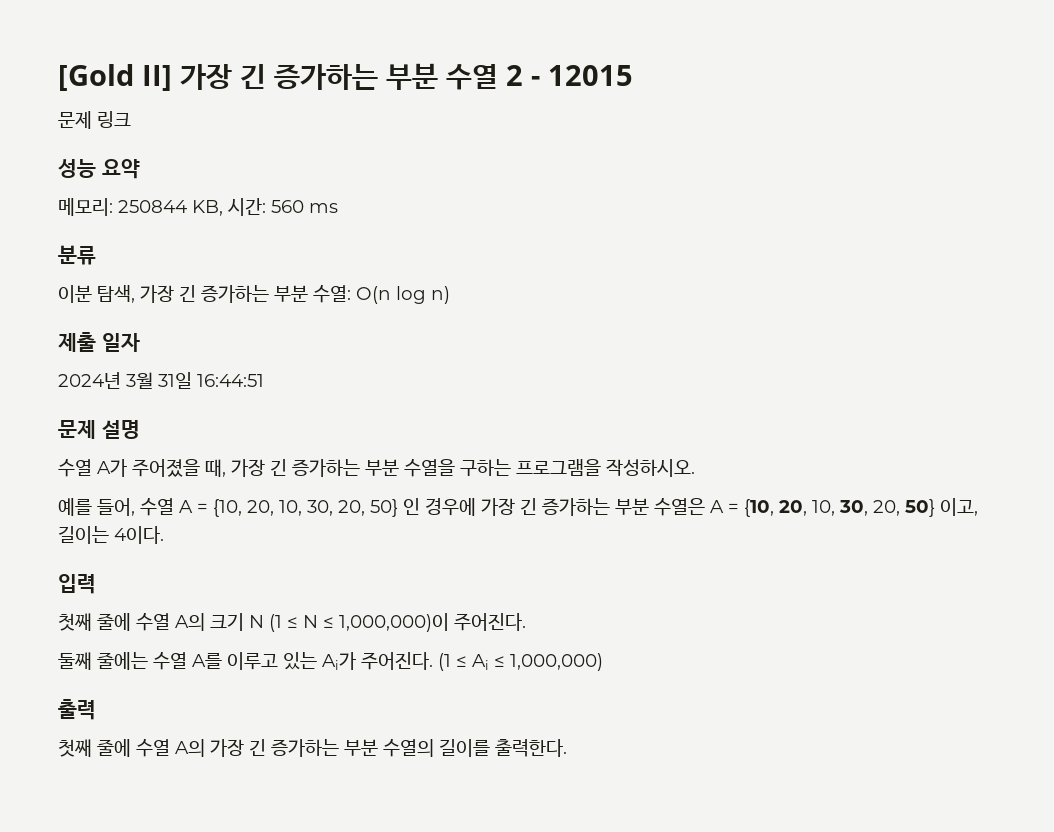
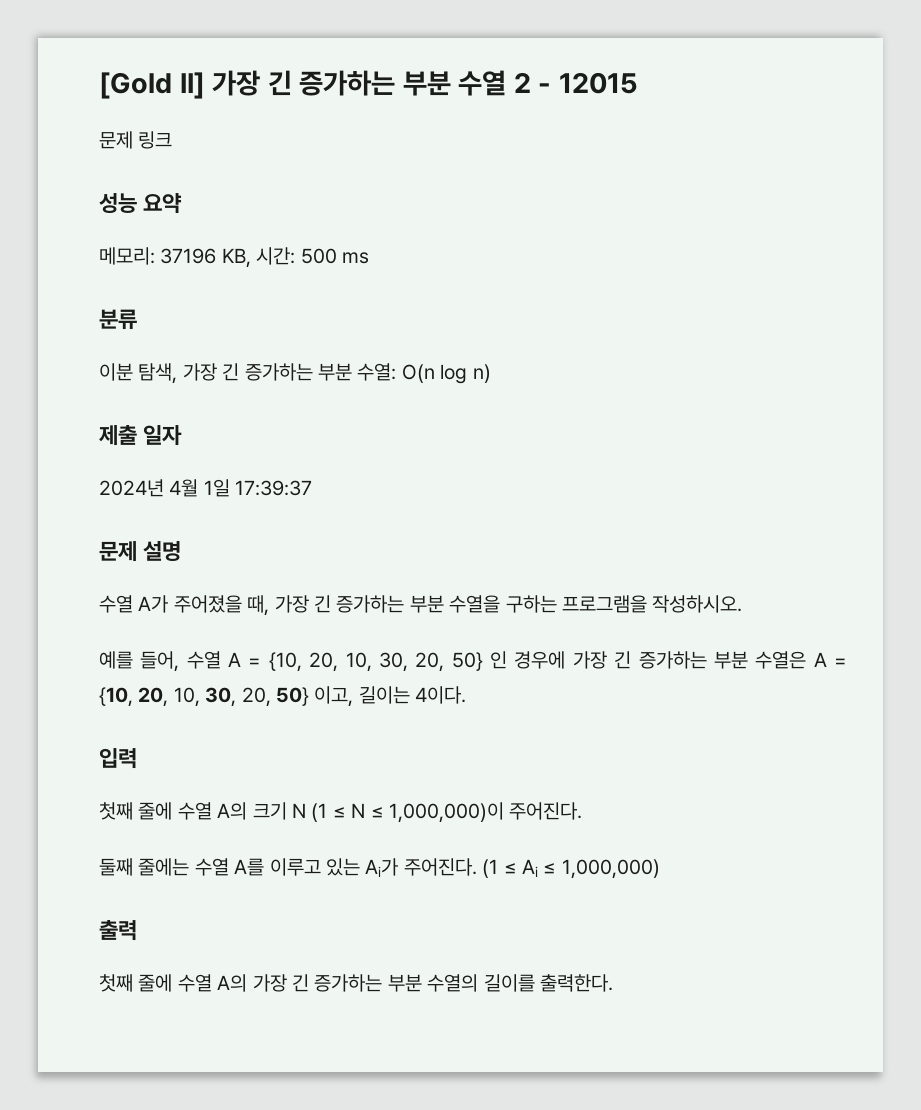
[118,200,187,213] 250844 -> [160,248,217,264] 37196
[271,200,304,213] 560 -> [300,248,337,264] 500
[126,372,264,389] 3월 31일 16:44:51 -> [169,479,313,497] 4월 1일 17:39:37

